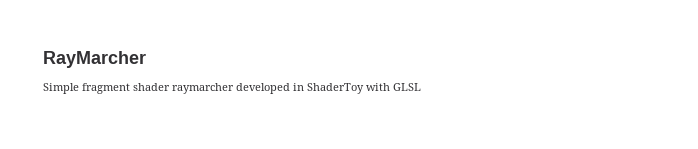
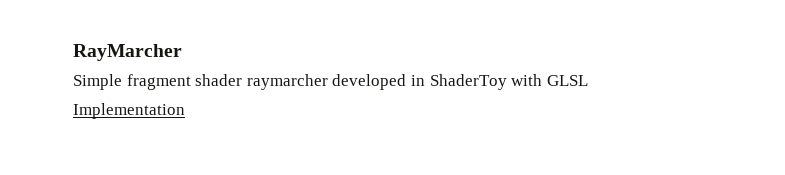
(421, 87) none -> [73,103,185,119] // Implementation

